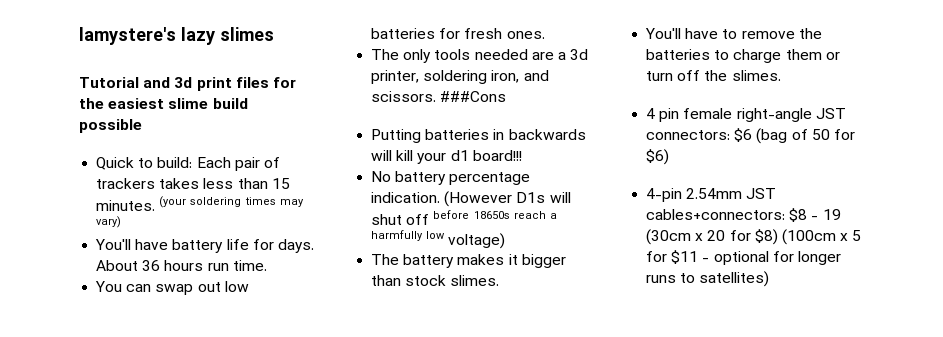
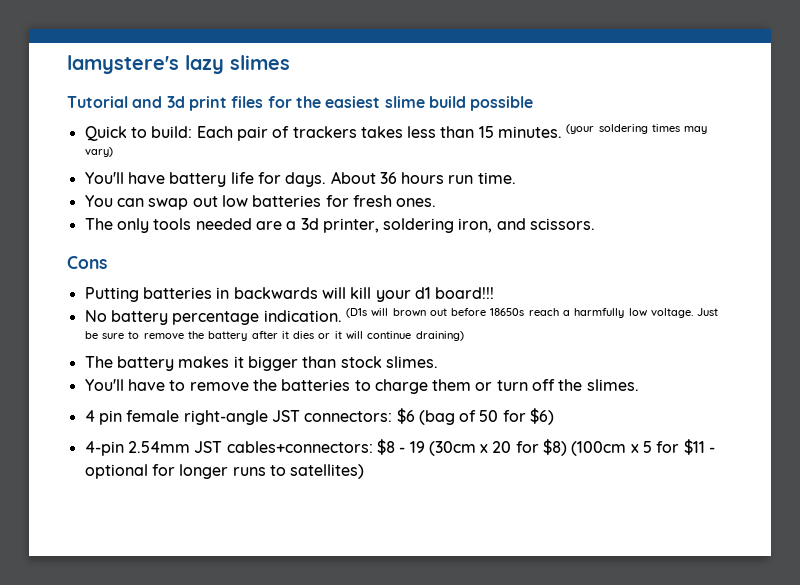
[440,91,507,102] ###Cons -> [67,256,107,269] // Cons
[444,191,571,207] [371,214,430,225] (However D1s will shut off -> [345,308,447,318] (D1s will brown out
[448,233,506,249] voltage) -> [651,308,719,318] [84,331,464,341] voltage. Just be sure to remove the battery after it dies or it will continue draining)

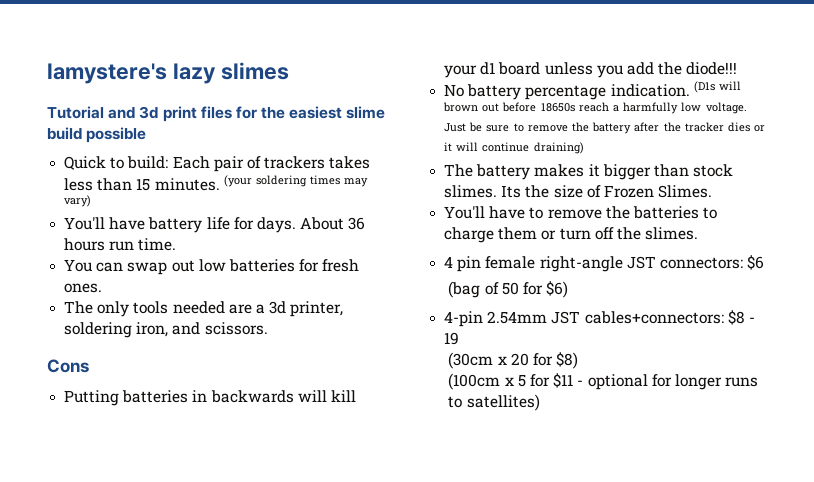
[435,287,495,299] board!!! -> [498,62,738,78] board unless you add the diode!!!
[281,331,289,339] it -> [663,122,724,132] the tracker
(438, 362) none -> [501,185,713,198] Its the size of Frozen Slimes.
(415, 416) none -> (765, 262) //
(425, 447) none -> (460, 338) //
(568, 447) none -> (579, 360) //

